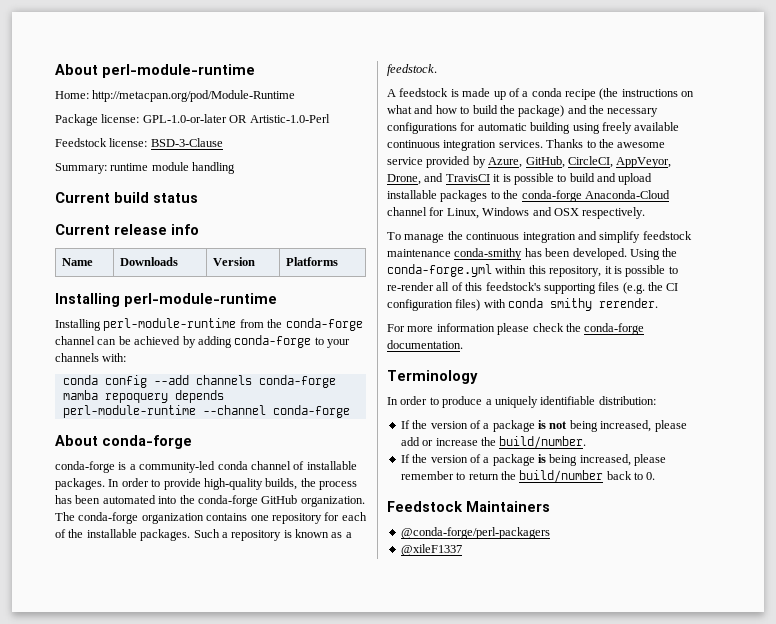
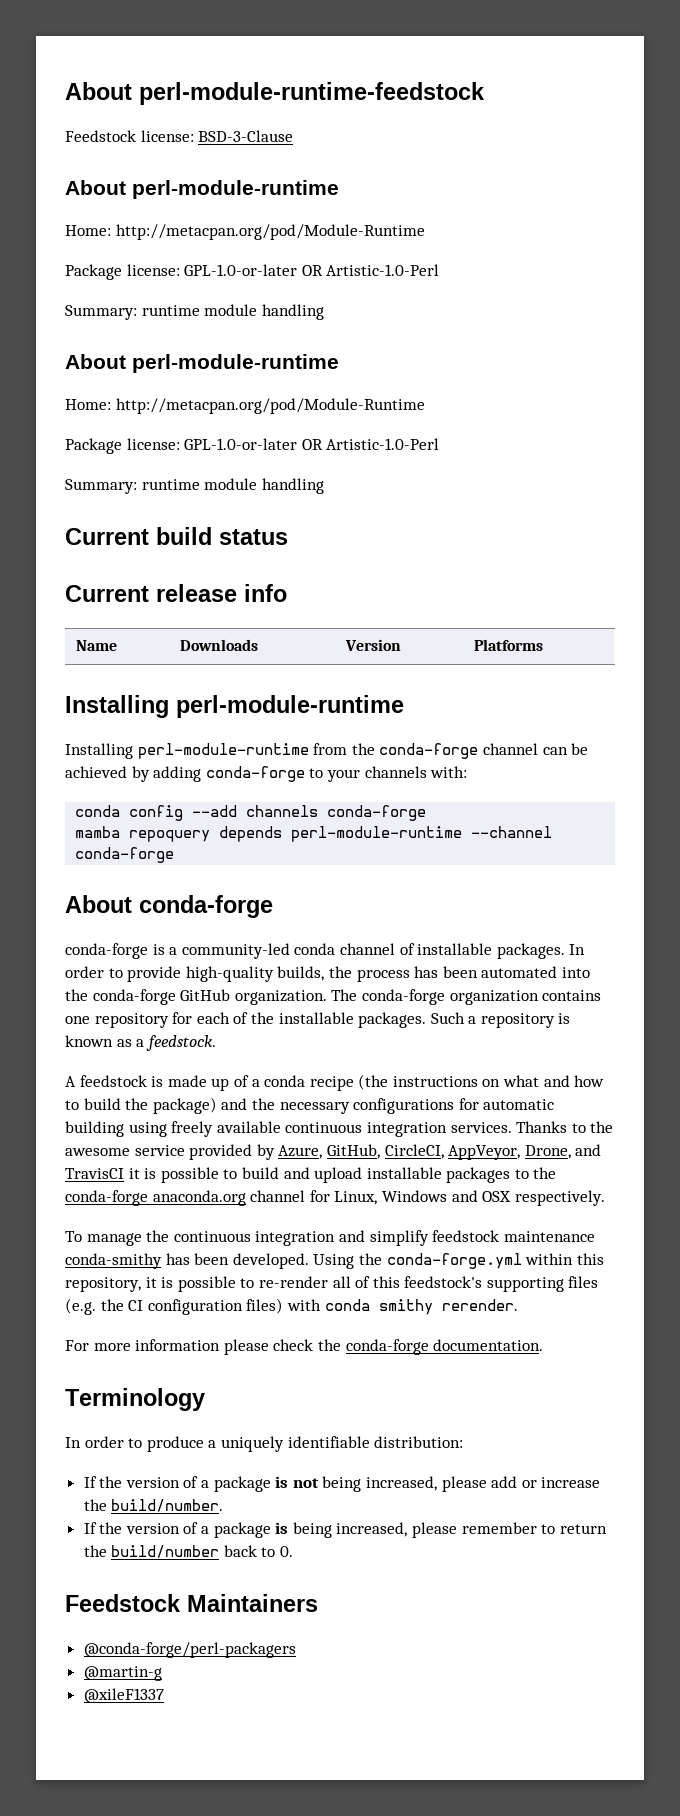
[55,64,255,78] [55,90,296,102] [55,114,330,126] [55,138,223,147] About perl-module-runtime // Home: http://metacpan.org/pod/Module-Runtime // Package license: GPL-1.0-or-later OR Artistic-1.0-Perl // Feedstock license: BSD-3-Clause -> [65,82,485,105] [65,130,294,142] [65,180,339,199] [65,224,425,240] [65,264,440,280] [65,304,324,320] [65,354,339,373] [65,398,425,414] [65,438,440,454] About perl-module-runtime-feedstock // Feedstock license: BSD-3-Clause // About perl-module-runtime // Home: http://metacpan.org/pod/Module-Runtime // Package license: GPL-1.0-or-later OR Artistic-1.0-Perl // Summary: runtime module handling // About perl-module-runtime // Home: http://metacpan.org/pod/Module-Runtime // Package license: GPL-1.0-or-later OR Artistic-1.0-Perl
[584,190,670,199] Anaconda-Cloud -> [152,1190,246,1206] anaconda.org
(550, 533) none -> [83,1666,162,1681] // @martin-g

